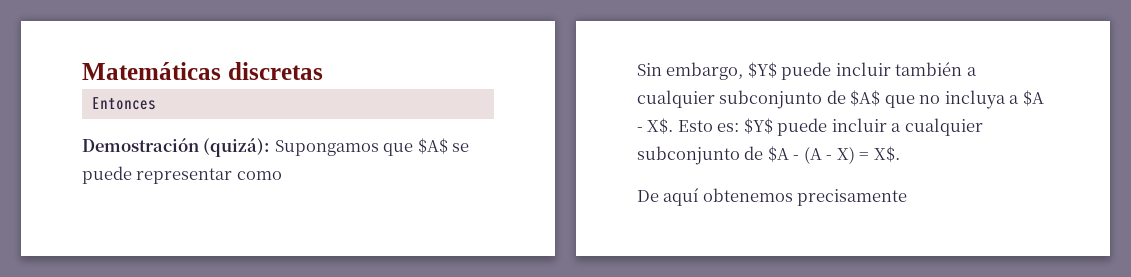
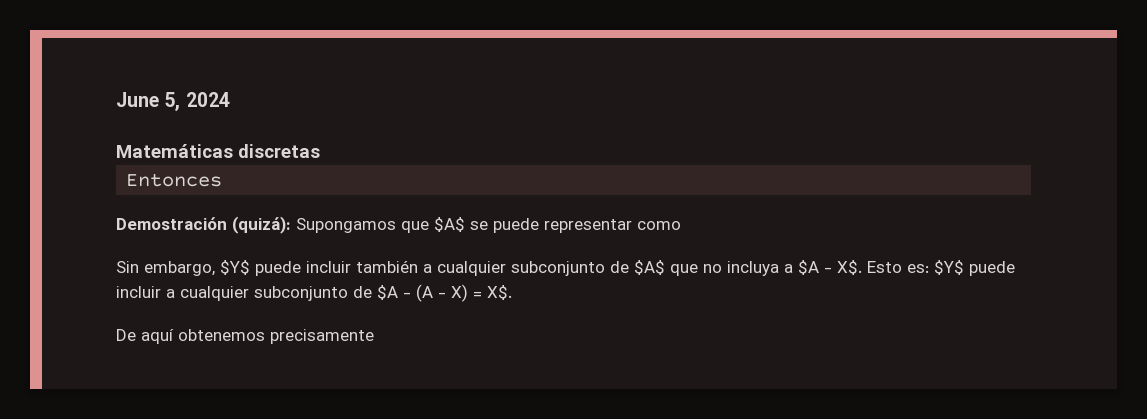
(82, 71) none -> [116,92,230,111] June 5, 2024 //

